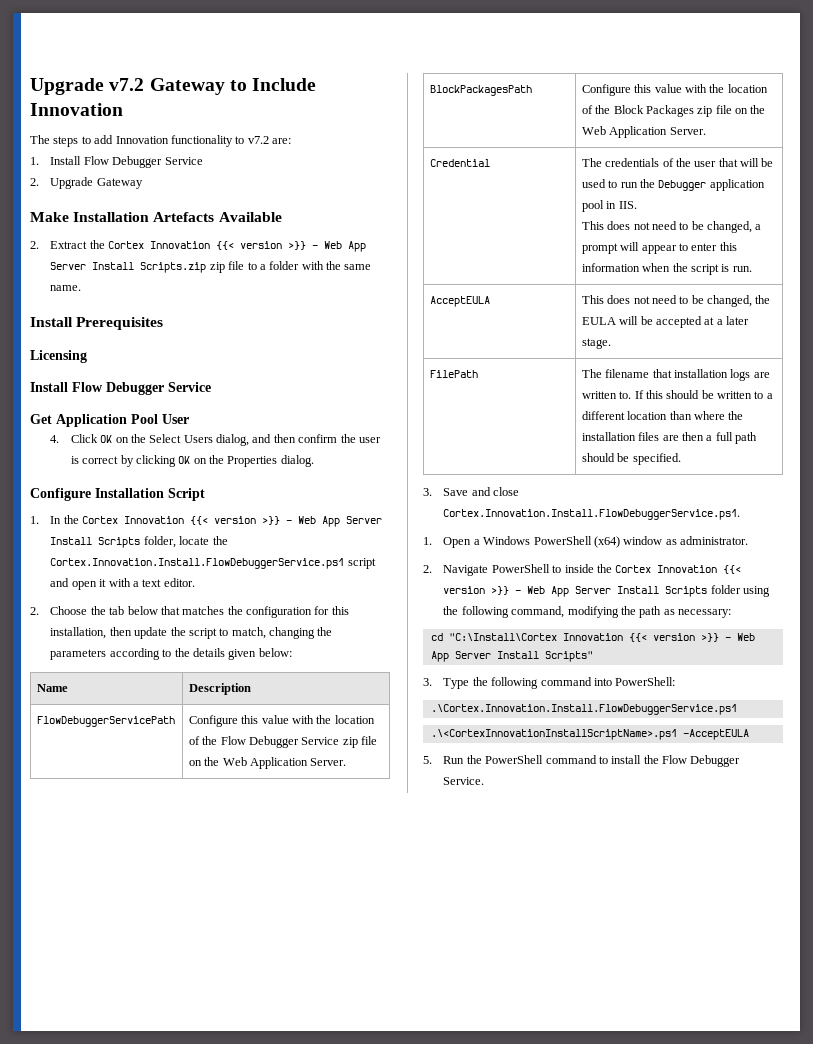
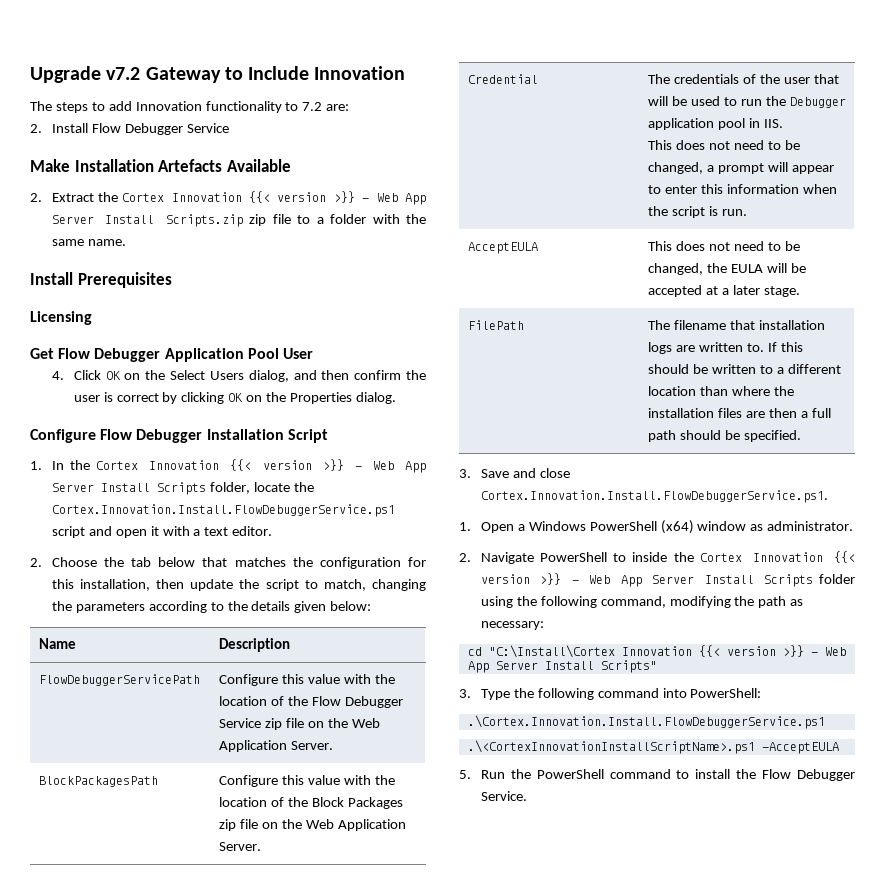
[247,136,269,144] v7.2 -> [302,102,323,111] 7.2
[30,156,203,168] [30,177,143,189] 1. Install Flow Debugger Service // 2. Upgrade Gateway -> [30,123,229,135] 2. Install Flow Debugger Service
[30,382,211,395] [30,414,52,424] Install Flow Debugger Service // Get -> [30,348,161,362] Get Flow Debugger
(91, 494) none -> [100,429,203,443] Flow Debugger

